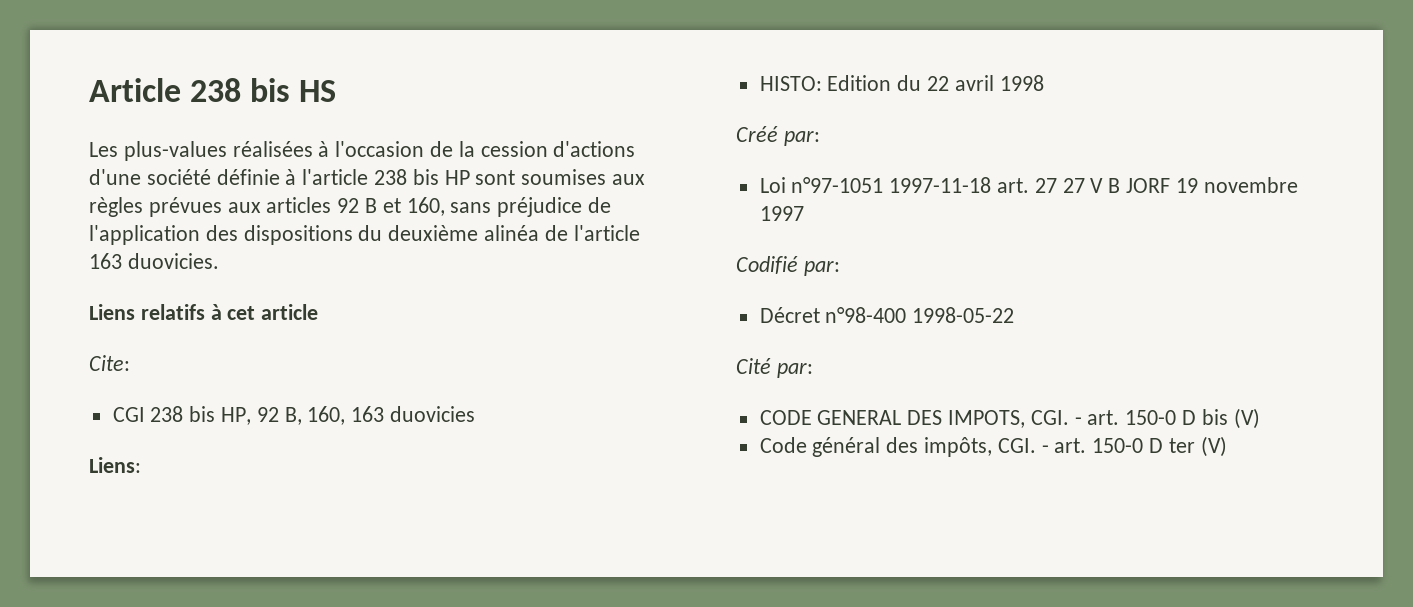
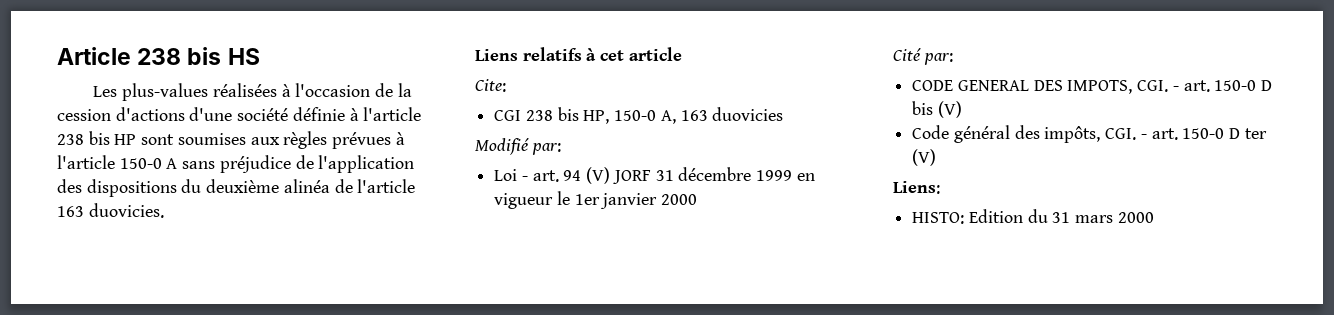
[227,197,445,216] aux articles 92 B et 160, -> [395,132,405,145] [57,155,178,169] à l'article 150-0 A
[256,406,346,425] 92 B, 160, -> [614,110,676,124] 150-0 A,
[89,457,141,473] [759,75,1044,91] [736,126,820,146] [759,177,1298,193] [759,206,804,221] [736,256,840,276] [759,307,1015,323] Liens: // HISTO: Edition du 22 avril 1998 // Créé par: // Loi n°97-1051 1997-11-18 art. 27 27 V B JORF 19 novembre 1997 // Codifié par: // Décret n°98-400 1998-05-22 -> [475,138,561,155] [494,167,815,184] [494,191,698,209] Modifié par: // Loi - art. 94 (V) JORF 31 décembre 1999 en vigueur le 1er janvier 2000
(1227, 446) none -> [893,181,940,194] [912,209,1154,224] // Liens: // HISTO: Edition du 31 mars 2000

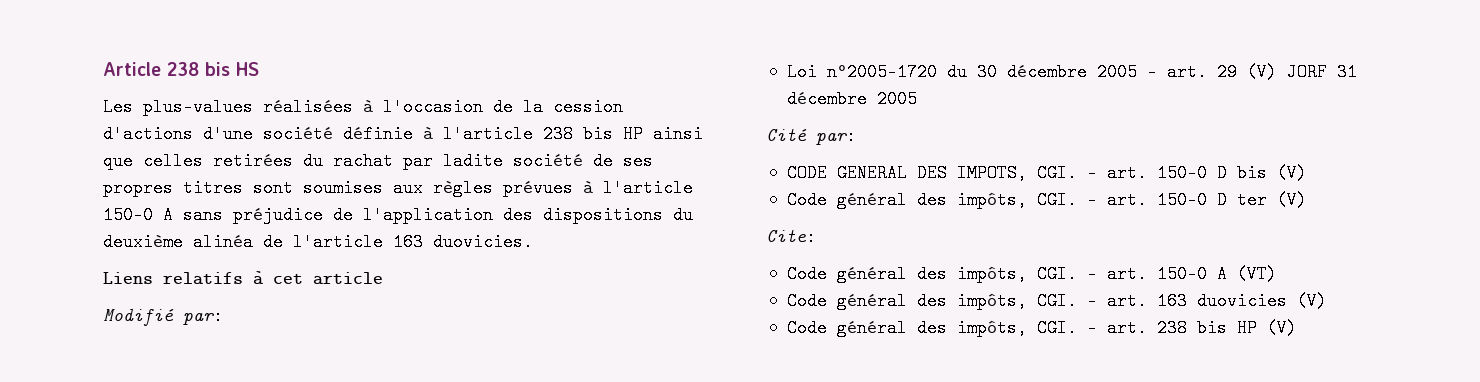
(137, 139) none -> [653,125,703,143] [103,152,653,170] [103,179,243,197] ainsi que celles retirées du rachat par ladite société de ses propres titres
[475,79,506,92] [494,107,784,124] [475,138,561,155] [494,169,582,182] Cite: // CGI 238 bis HP, 150-0 A, 163 duovicies // Modifié par: // Loi - art. 94 -> [103,307,223,326] [786,63,1237,81] Modifié par: // Loi n°2005-1720 du 30 décembre 2005 - art. 29
[756,170,815,181] [494,191,698,209] 1999 en vigueur le 1er janvier 2000 -> [876,90,917,108] 2005
[893,181,940,194] [912,209,1154,224] Liens: // HISTO: Edition du 31 mars 2000 -> [766,228,816,246] [786,265,1277,283] [786,292,1327,310] [786,319,1297,337] Cite: // Code général des impôts, CGI. - art. 150-0 A (VT) // Code général des impôts, CGI. - art. 163 duovicies (V) // Code général des impôts, CGI. - art. 238 bis HP (V)

